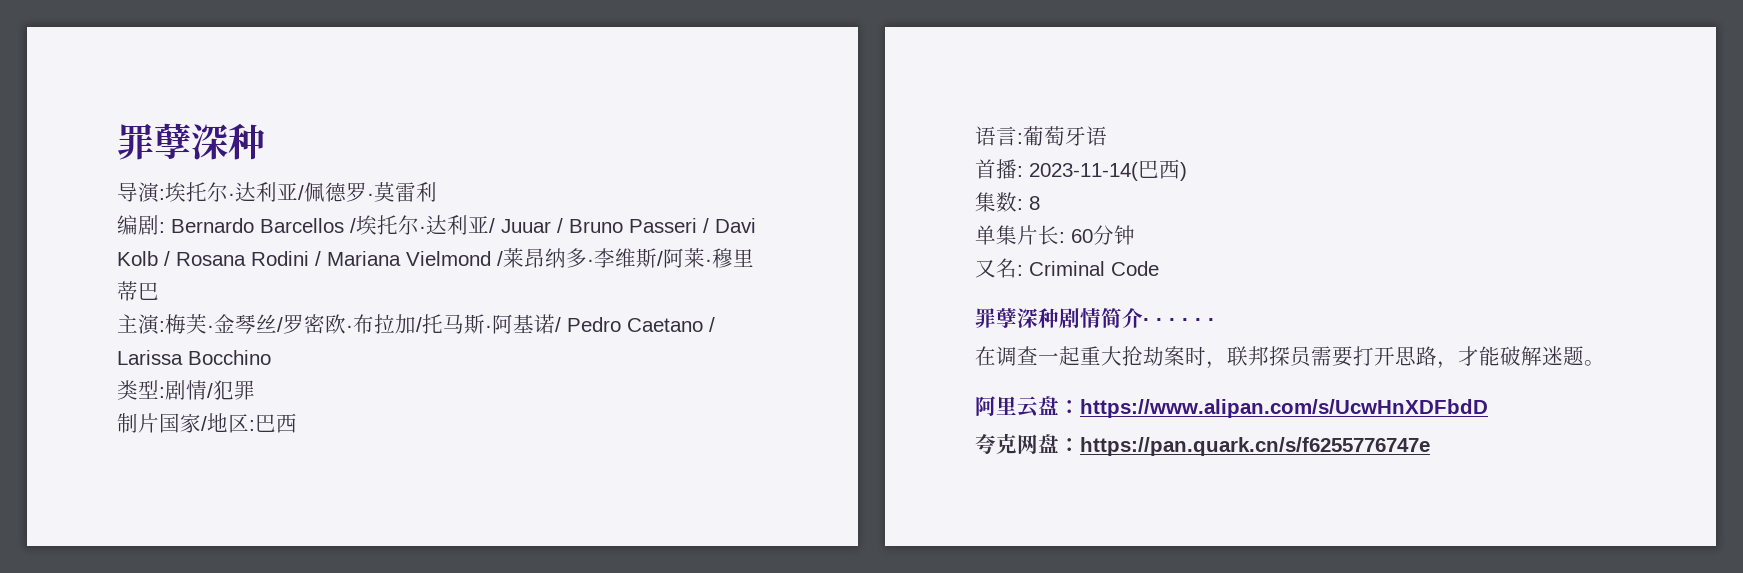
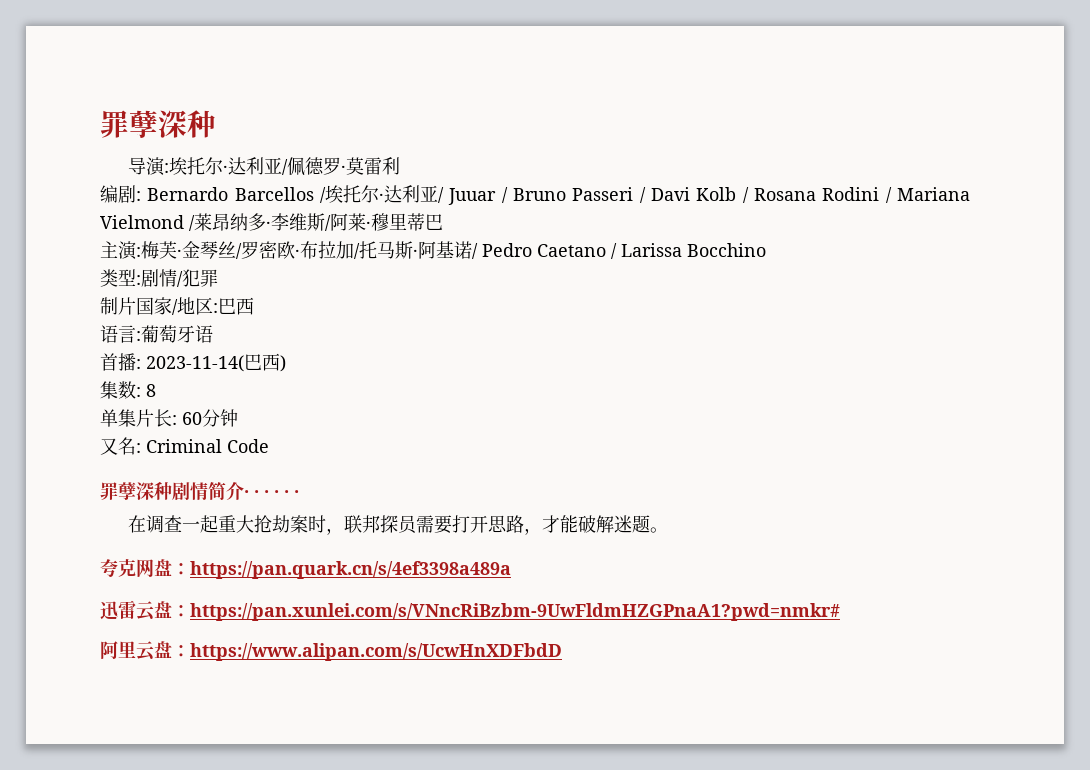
(1605, 363) none -> [100,559,511,579] [100,600,840,621] // 夸克网盘：https://pan.quark.cn/s/4ef3398a489a // 迅雷云盘：https://pan.xunlei.com/s/VNncRiBzbm-9UwFldmHZGPnaA1?pwd=nmkr#
[975,433,1430,456] // 夸克网盘：https://pan.quark.cn/s/f6255776747e -> (562, 652) none

